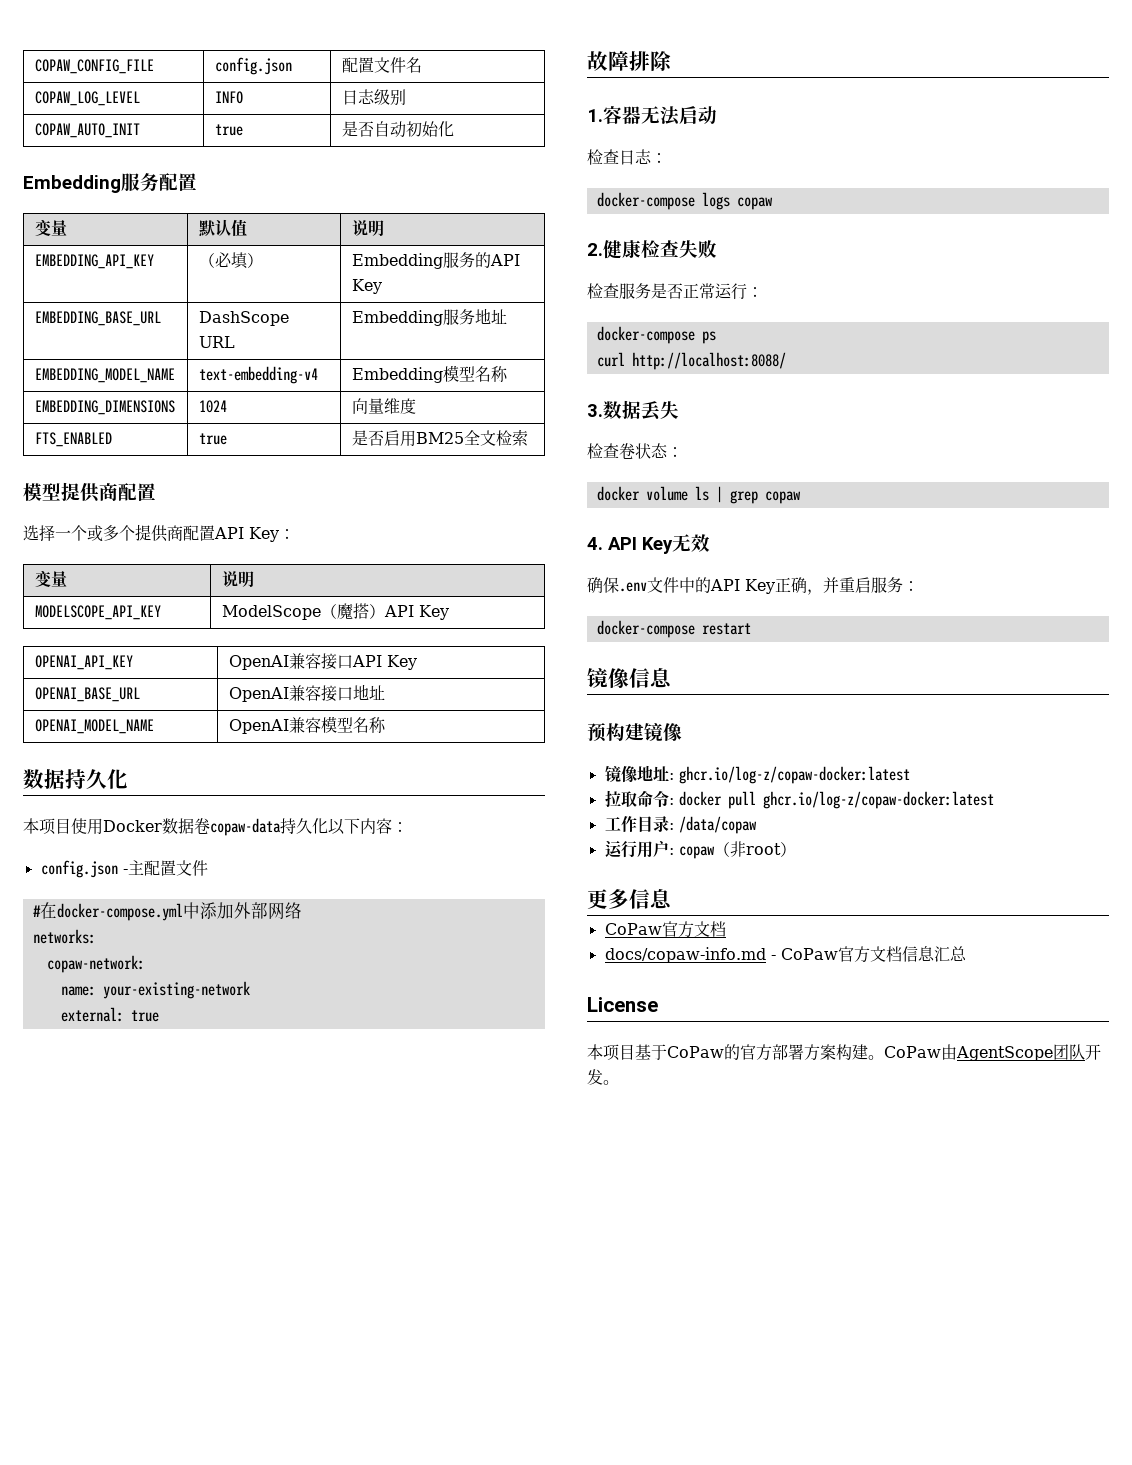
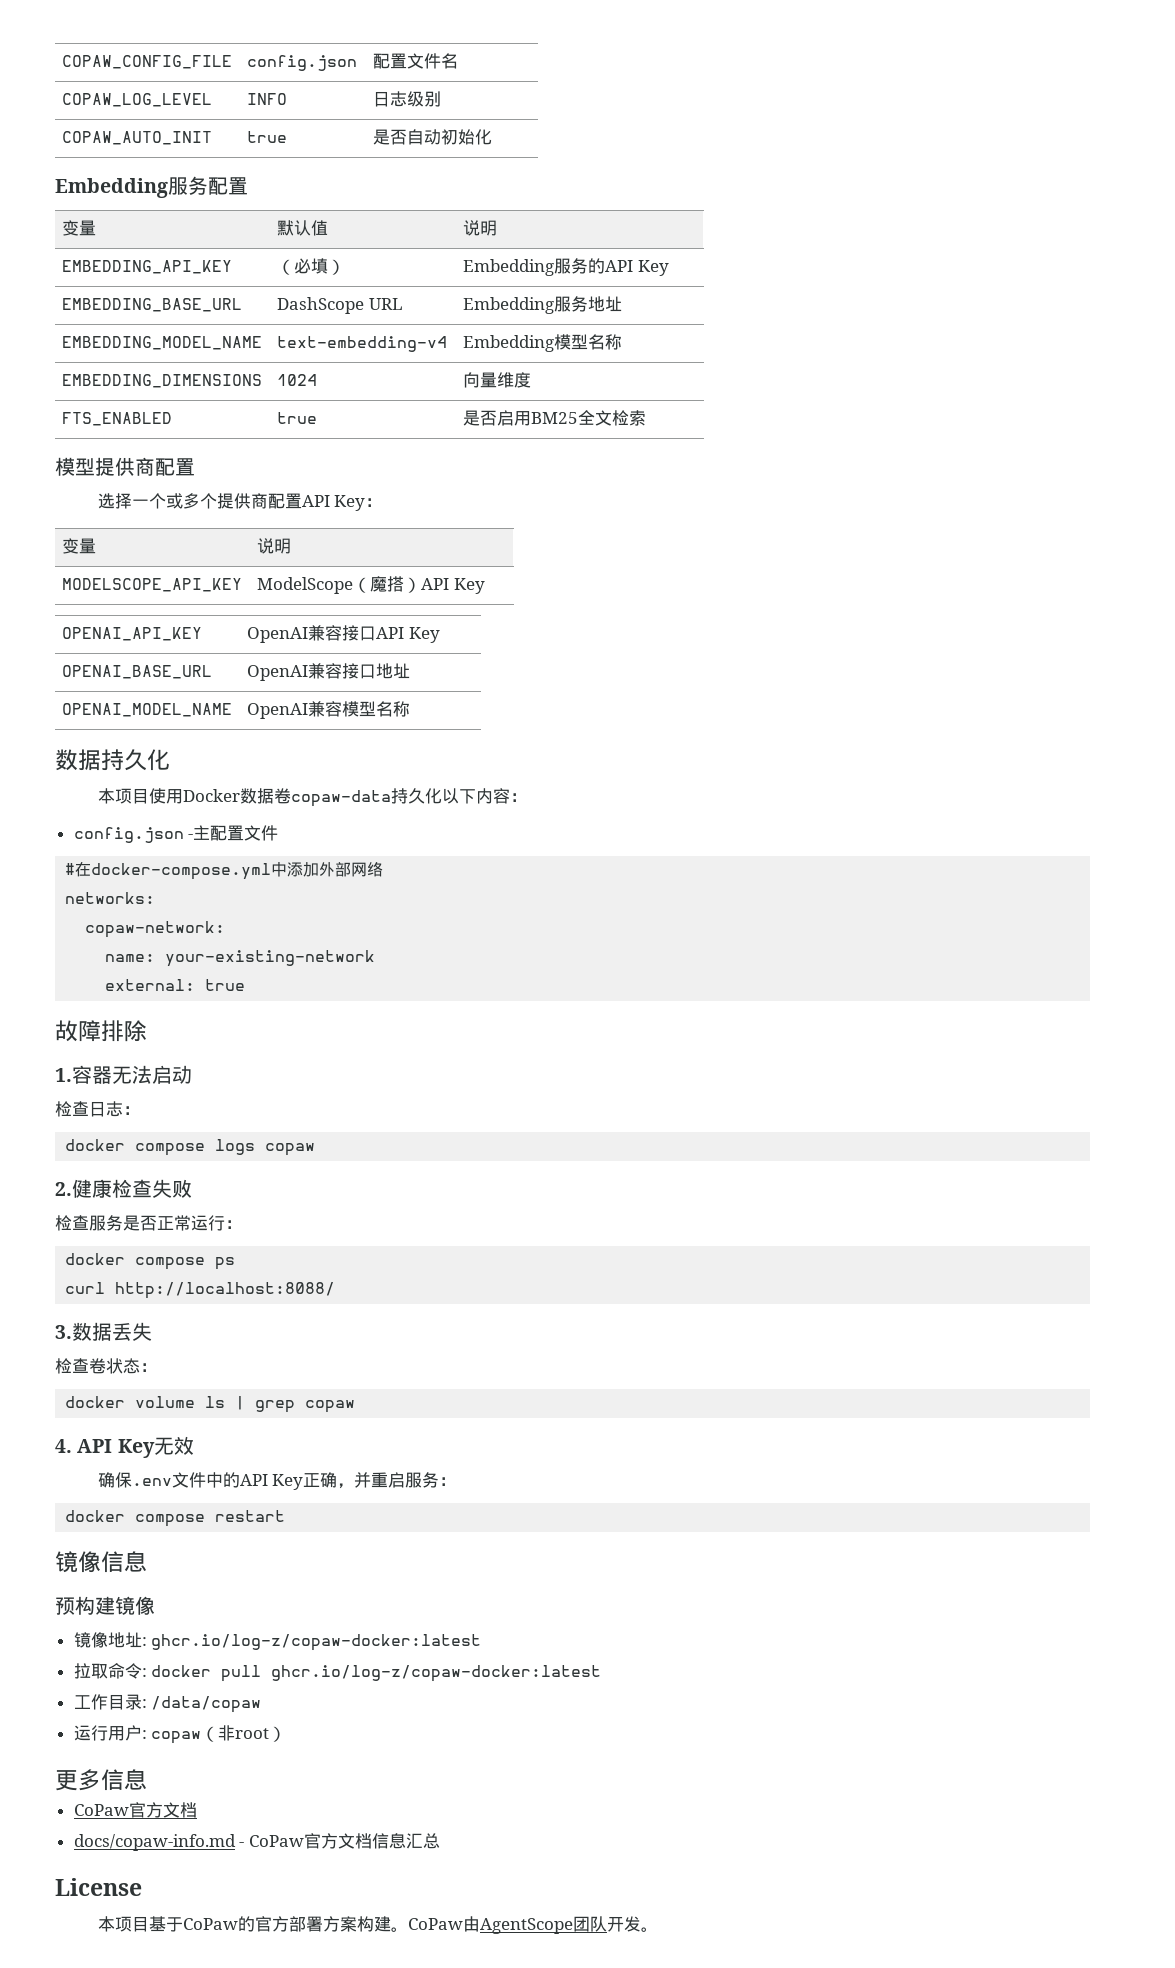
[596,192,695,210] docker-compose -> [65,1139,206,1156] docker compose
[596,326,695,344] docker-compose -> [65,1253,206,1270] docker compose
[596,620,695,638] docker-compose -> [65,1510,206,1527] docker compose

